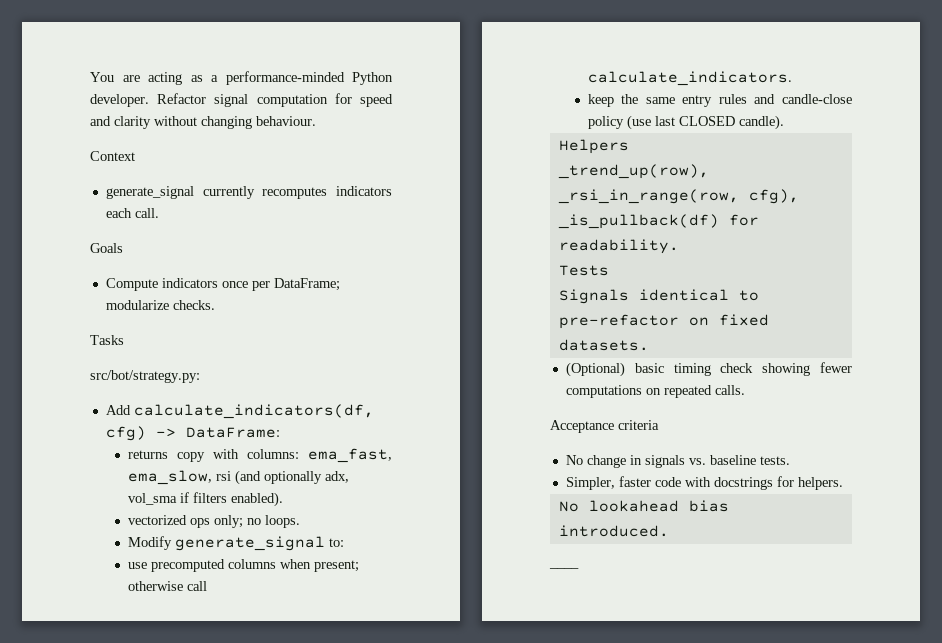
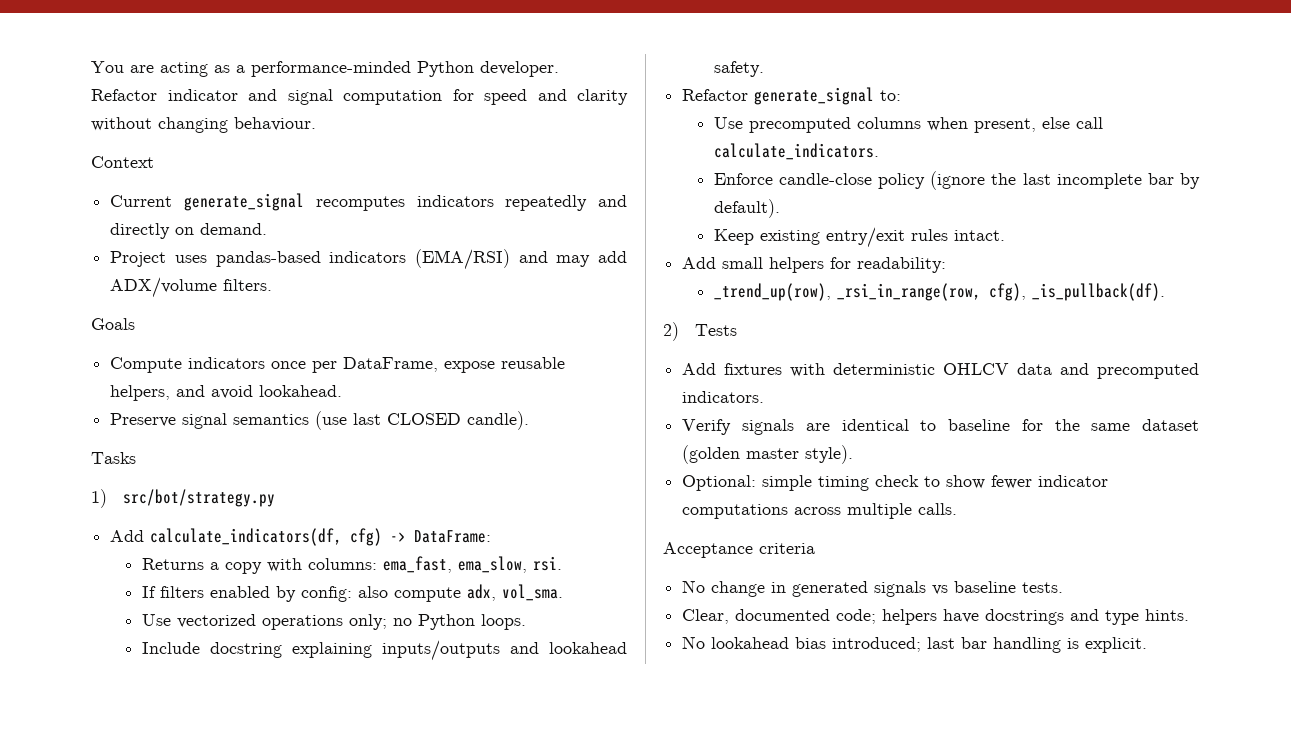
(207, 98) none -> [167,89,277,101] indicator and
[105,186,392,199] [105,208,159,218] generate_signal currently recomputes indicators each call. -> [110,193,627,211] [110,223,268,239] [110,249,627,270] [110,277,273,298] Current generate_signal recomputes indicators repeatedly and directly on demand. // Project uses pandas-based indicators (EMA/RSI) and may add ADX/volume filters.
[273,278,340,291] [105,300,215,310] DataFrame; modularize checks. -> [343,357,566,373] [110,385,343,401] [110,411,530,430] DataFrame, expose reusable helpers, and avoid lookahead. // Preserve signal semantics (use last CLOSED candle).
[90,370,200,383] src/bot/strategy.py: -> [91,489,275,508] 1) src/bot/strategy.py
[127,450,168,459] returns -> [141,558,219,570] Returns a
[215,470,349,485] [127,492,283,507] [127,515,210,528] rsi (and optionally adx, vol_sma if filters enabled). // vectorized ops -> [532,556,562,571] [141,584,563,602] [141,614,343,630] rsi. // If filters enabled by config: also compute adx, vol_sma. // Use vectorized operations
(261, 521) none -> [417,614,475,630] Python
[127,536,172,550] Modify -> [141,640,627,661] [713,61,764,77] [682,89,749,101] Include docstring explaining inputs/outputs and lookahead safety. // Refactor
[127,562,147,569] use -> [713,117,743,129] Use
[313,560,359,572] [127,581,183,591] present; otherwise -> [973,117,1070,133] present, else
[587,94,852,107] [587,115,784,130] [558,139,629,154] [557,164,709,179] [557,189,799,204] [557,214,759,229] [558,239,679,254] [558,265,609,276] [558,289,759,304] [558,314,769,329] [558,339,649,351] [565,362,852,377] [565,385,712,398] keep the same entry rules and candle-close policy (use last CLOSED candle). // Helpers // _trend_up(row), _rsi_in_range(row, cfg), _is_pullback(df) for readability. // Tests // Signals identical to pre-refactor on fixed datasets. // (Optional) basic timing check showing fewer computations on repeated -> [713,171,1200,190] [713,199,780,218] [713,227,1005,248] [682,257,947,273] [713,283,1165,301] [663,322,737,341] [682,363,1199,379] [682,391,765,403] [682,419,1199,435] [682,445,854,464] [682,475,1109,491] [682,503,913,519] Enforce candle-close policy (ignore the last incomplete bar by default). // Keep existing entry/exit rules intact. // Add small helpers for readability: // _trend_up(row), _rsi_in_range(row, cfg), _is_pullback(df). // 2) Tests // Add fixtures with deterministic OHLCV data and precomputed indicators. // Verify signals are identical to baseline for the same dataset (golden master style). // Optional: simple timing check to show fewer indicator computations across multiple
[644,455,706,468] signals vs. -> [792,581,949,597] generated signals vs
[565,476,843,490] [558,500,729,512] [558,525,669,537] [549,568,579,572] Simpler, faster code with docstrings for helpers. // No lookahead bias introduced. // –––– -> [682,609,1190,625] [682,636,1148,653] Clear, documented code; helpers have docstrings and type hints. // No lookahead bias introduced; last bar handling is explicit.

